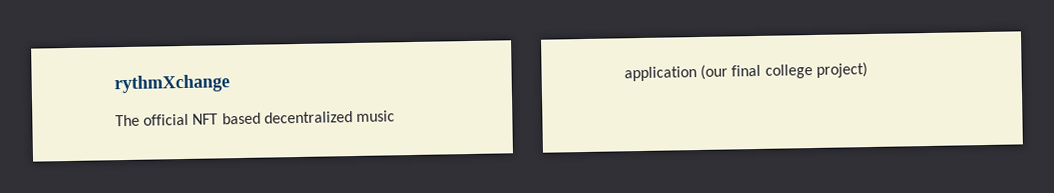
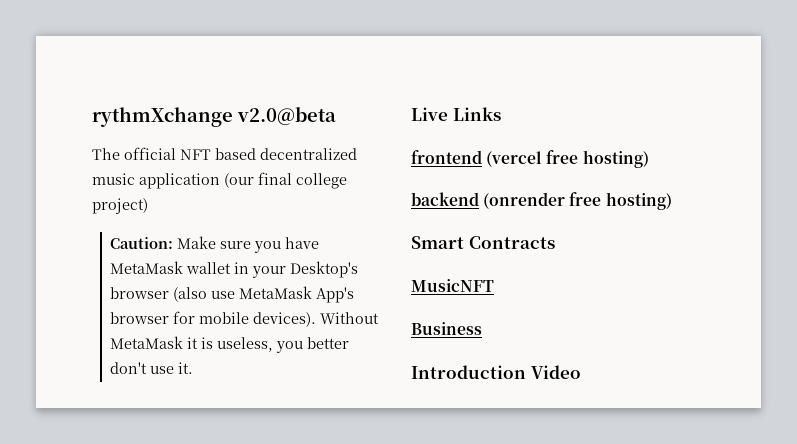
(230, 84) none -> [237,107,336,125] v2.0@beta
(868, 70) none -> [110,236,320,253] [110,261,359,278] [110,286,355,303] [110,311,380,327] [110,336,350,353] [110,362,194,374] [411,107,501,121] [411,150,649,168] [411,192,672,210] [411,236,555,249] [411,279,494,292] [411,322,482,335] [411,365,581,379] // Caution: Make sure you have MetaMask wallet in your Desktop's browser (also use MetaMask App's browser for mobile devices). Without MetaMask it is useless, you better don't use it. // Live Links // frontend (vercel free hosting) // backend (onrender free hosting) // Smart Contracts // MusicNFT // Business // Introduction Video

